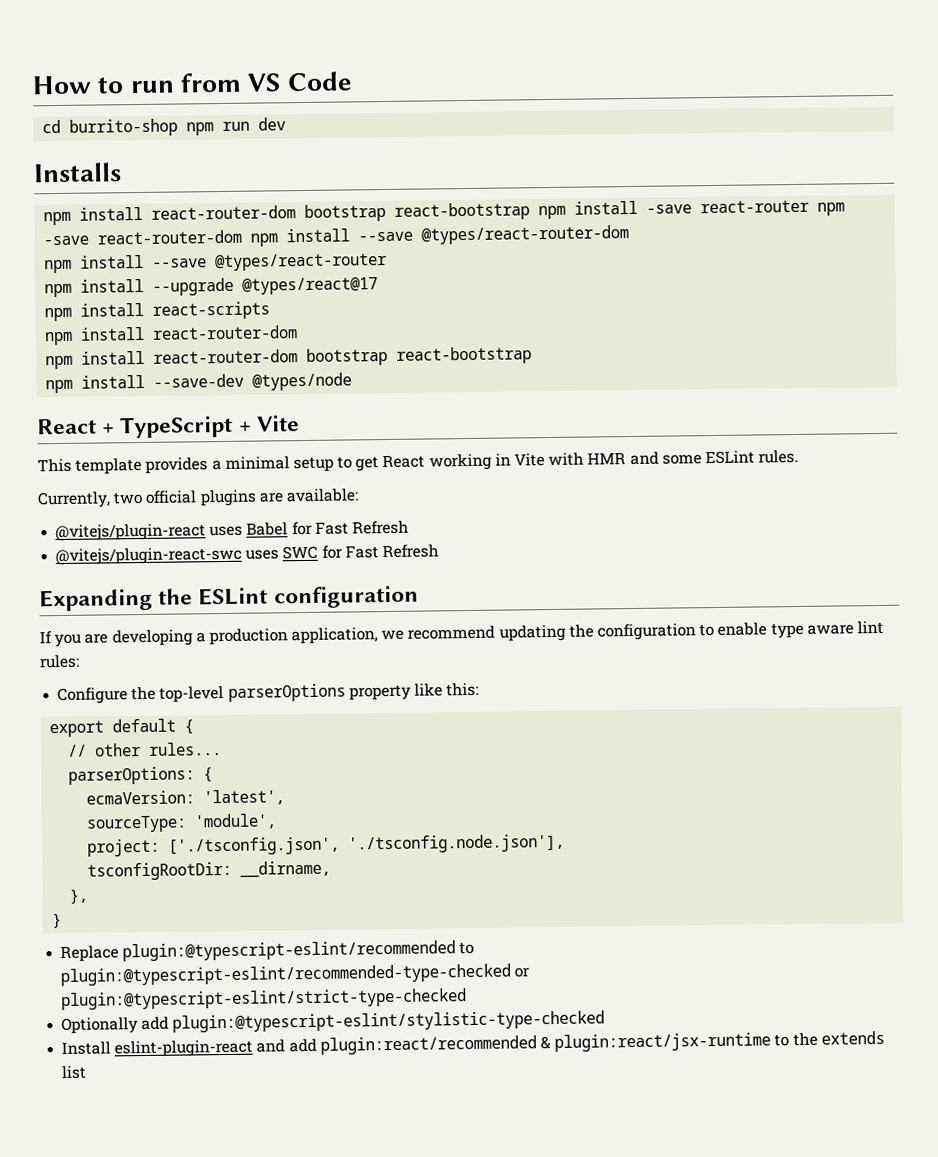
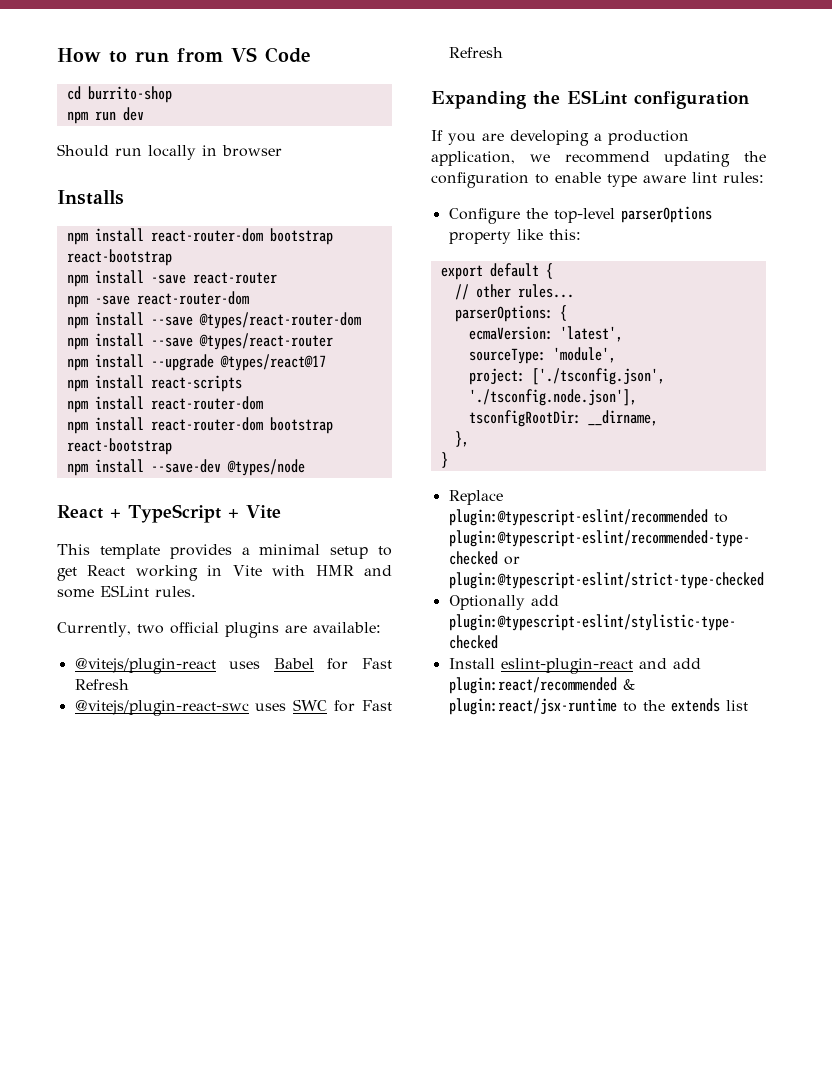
(179, 127) none -> (172, 94) //
(287, 124) none -> [57,144,282,160] // Should run locally in browser
(531, 211) none -> (172, 257) //
(810, 206) none -> (277, 278) //
(243, 237) none -> (249, 298) //

